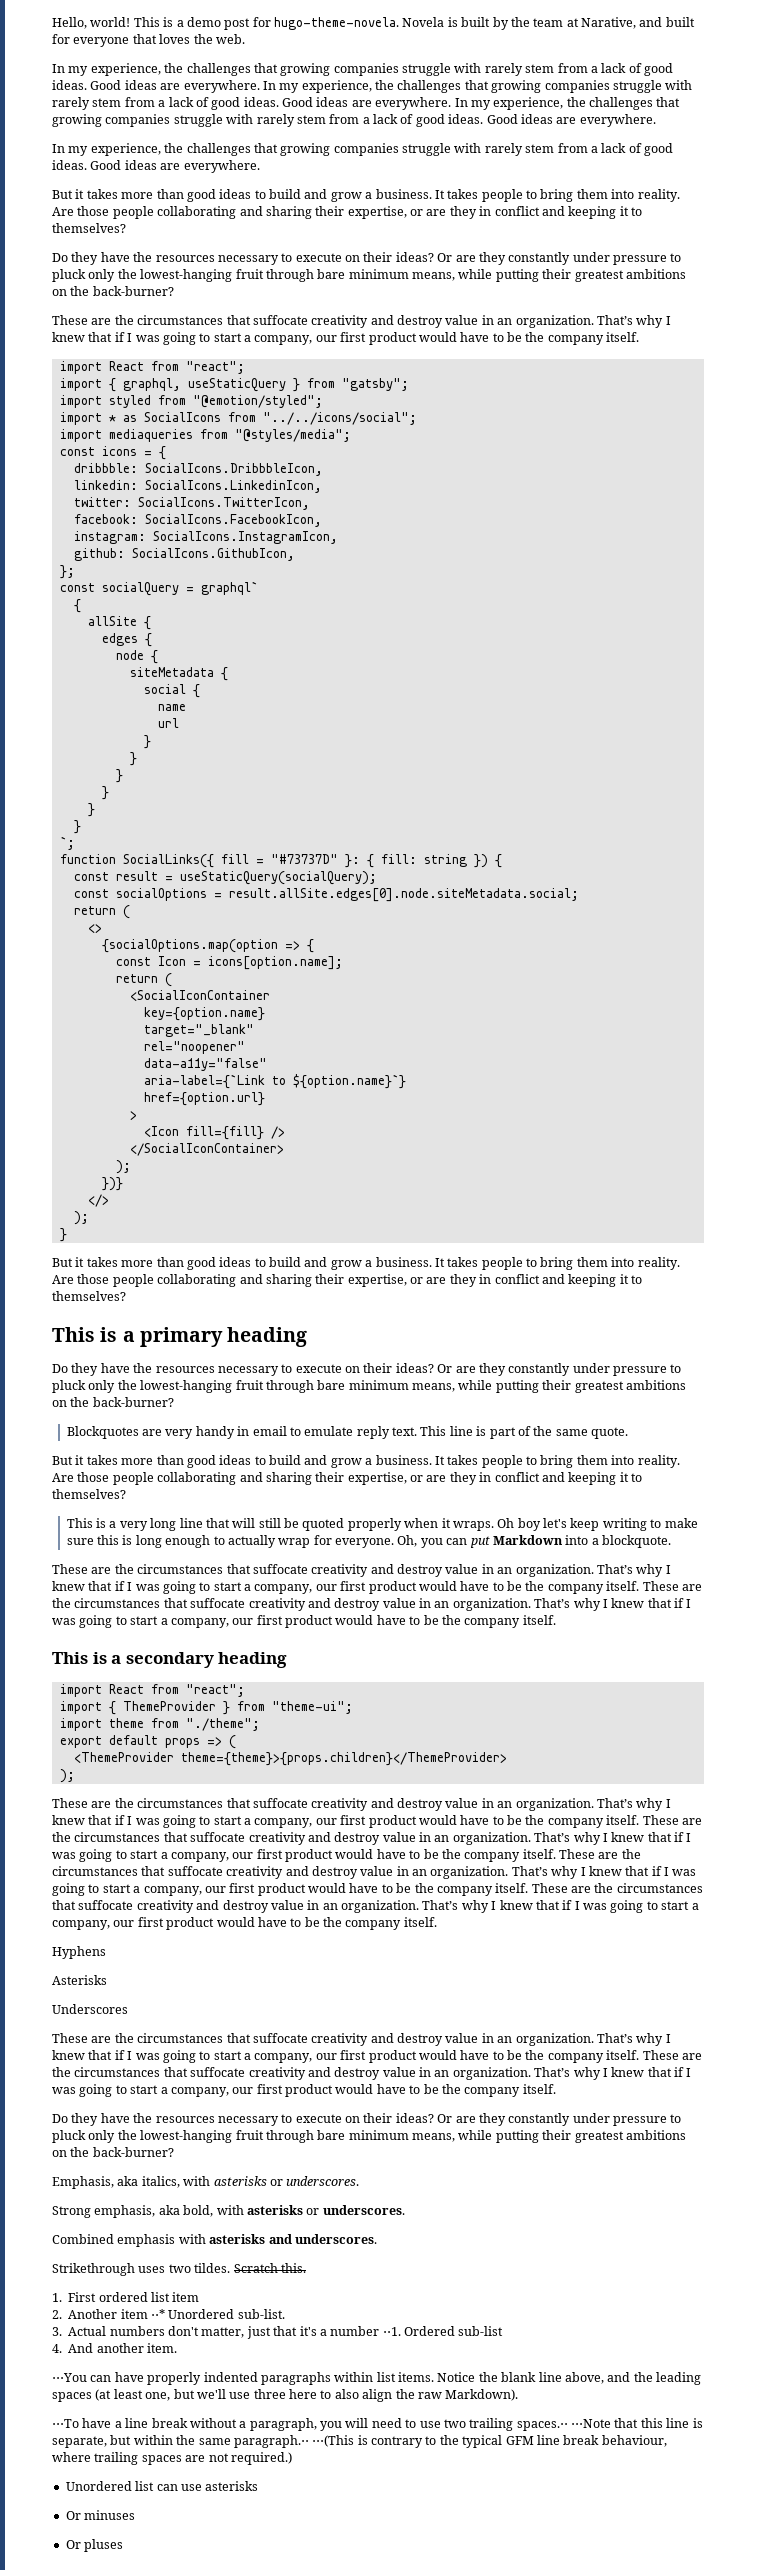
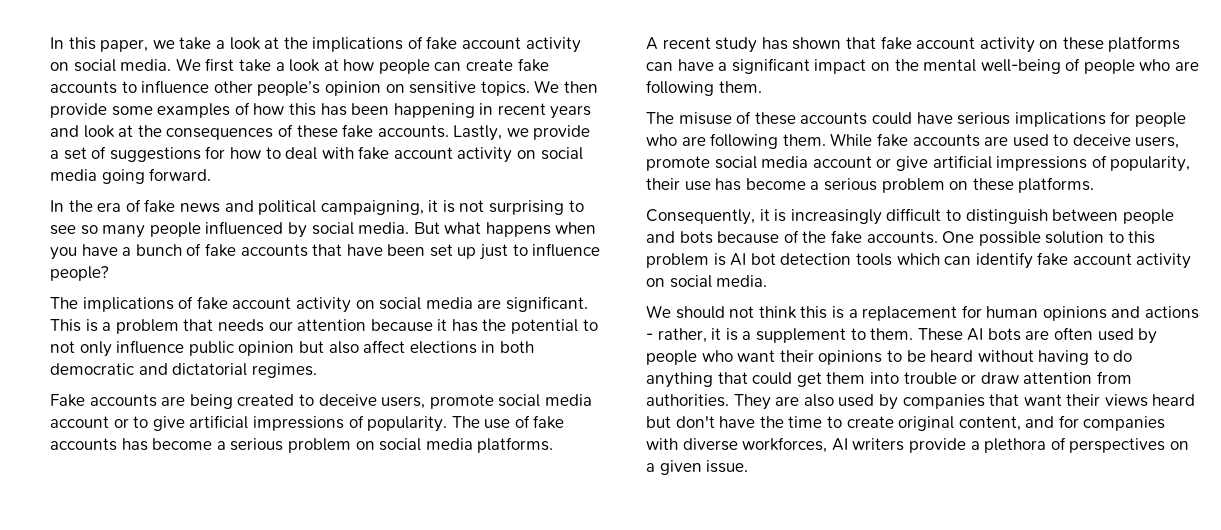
[52,17,695,30] [52,34,245,47] [52,63,673,76] [52,80,693,93] [52,97,681,110] [52,114,656,127] [52,143,673,156] [52,160,260,173] [52,189,680,202] [52,206,642,219] [52,223,126,233] [52,252,682,265] [52,269,686,282] [52,286,174,296] [52,315,671,328] [52,332,640,345] [59,361,245,374] [59,378,409,392] [59,395,323,408] [59,412,417,425] [59,429,351,442] [59,446,166,460] [73,463,323,476] [73,480,322,493] [73,497,310,510] [73,514,322,527] [73,531,338,544] [73,548,295,561] [59,565,75,579] [59,581,258,596] [73,599,81,613] [87,616,151,630] [101,633,152,647] [115,650,158,664] [129,667,228,681] [143,684,200,698] [157,704,186,711] [157,718,179,728] [143,735,151,749] [129,752,137,766] [115,769,123,783] [101,786,109,800] [87,803,95,817] [73,820,81,834] [59,836,75,850] [59,854,502,868] [73,871,377,885] [73,888,579,902] [73,905,130,919] [87,924,102,933] [101,939,314,953] [115,956,343,970] [115,973,172,987] [129,990,270,1001] [143,1007,265,1021] [143,1024,254,1037] [143,1041,245,1054] [143,1058,267,1071] [143,1074,406,1089] [143,1092,265,1106] [129,1111,137,1120] [143,1126,285,1140] [129,1143,284,1156] [115,1160,131,1174] [101,1177,123,1191] [87,1194,109,1207] [73,1211,89,1225] [59,1228,67,1242] [52,1257,680,1270] [52,1274,642,1287] [52,1291,126,1301] [52,1327,308,1347] [52,1363,682,1376] [52,1380,686,1393] [52,1397,174,1407] [66,1426,629,1439] [52,1455,680,1468] [52,1472,642,1485] [52,1489,126,1499] [66,1518,698,1531] [66,1535,672,1548] [52,1564,671,1577] [52,1581,702,1594] [52,1598,692,1611] [52,1615,556,1628] [52,1652,288,1668] [59,1684,245,1697] [59,1701,353,1715] [59,1718,260,1731] [59,1735,236,1749] [73,1752,507,1766] [59,1769,75,1783] [52,1798,671,1811] [52,1815,702,1828] [52,1832,692,1845] [52,1849,641,1862] [52,1866,697,1879] [52,1883,703,1896] [52,1900,699,1913] [52,1917,437,1930] [52,1946,106,1959] [52,1975,107,1985] [52,2004,128,2014] [52,2033,671,2046] [52,2050,702,2063] [52,2067,692,2080] [52,2084,556,2097] [52,2113,682,2126] [52,2130,686,2143] [52,2147,174,2157] [52,2176,360,2189] [52,2205,405,2218] [52,2234,377,2247] [52,2263,306,2276] [52,2292,200,2302] [52,2309,285,2319] [52,2326,504,2339] [52,2343,177,2353] [52,2372,701,2385] [52,2389,519,2402] [52,2418,703,2431] [52,2435,667,2448] [52,2452,292,2465] [65,2481,259,2491] [65,2510,136,2520] [65,2539,124,2552] Hello, world! This is a demo post for hugo-theme-novela. Novela is built by the team at Narative, and built for everyone that loves the web. // In my experience, the challenges that growing companies struggle with rarely stem from a lack of good ideas. Good ideas are everywhere. In my experience, the challenges that growing companies struggle with rarely stem from a lack of good ideas. Good ideas are everywhere. In my experience, the challenges that growing companies struggle with rarely stem from a lack of good ideas. Good ideas are everywhere. // In my experience, the challenges that growing companies struggle with rarely stem from a lack of good ideas. Good ideas are everywhere. // But it takes more than good ideas to build and grow a business. It takes people to bring them into reality. Are those people collaborating and sharing their expertise, or are they in conflict and keeping it to themselves? // Do they have the resources necessary to execute on their ideas? Or are they constantly under pressure to pluck only the lowest-hanging fruit through bare minimum means, while putting their greatest ambitions on the back-burner? // These are the circumstances that suffocate creativity and destroy value in an organization. That’s why I knew that if I was going to start a company, our first product would have to be the company itself. // import React from "react"; // import { graphql, useStaticQuery } from "gatsby"; // import styled from "@emotion/styled"; // import * as SocialIcons from "../../icons/social"; // import mediaqueries from "@styles/media"; // const icons = { // dribbble: SocialIcons.DribbbleIcon, // linkedin: SocialIcons.LinkedinIcon, // twitter: SocialIcons.TwitterIcon, // facebook: SocialIcons.FacebookIcon, // instagram: SocialIcons.InstagramIcon, // github: SocialIcons.GithubIcon, // }; // const socialQuery = graphql` // { // allSite { // edges { // node { // siteMetadata { // social { // name // url // } // } // } // } // } // } // `; // function SocialLinks({ fill = "#73737D" }: { fill: string }) { // const result = useStaticQuery(socialQuery); // const socialOptions = result.allSite.edges[0].node.siteMetadata.social; // return ( // <> // {socialOptions.map(option => { // const Icon = icons[option.name]; // return ( // <SocialIconContainer // key={option.name} // target="_blank" // rel="noopener" // data-a11y="false" // aria-label={`Link to ${option.name}`} // href={option.url} // > // <Icon fill={fill} /> // </SocialIconContainer> // ); // })} // </> // ); // } // But it takes more than good ideas to build and grow a business. It takes people to bring them into reality. Are those people collaborating and sharing their expertise, or are they in conflict and keeping it to themselves? // This is a primary heading // Do they have the resources necessary to execute on their ideas? Or are they constantly under pressure to pluck only the lowest-hanging fruit through bare minimum means, while putting their greatest ambitions on the back-burner? // Blockquotes are very handy in email to emulate reply text. This line is part of the same quote. // But it takes more than good ideas to build and grow a business. It takes people to bring them into reality. Are those people collaborating and sharing their expertise, or are they in conflict and keeping it to themselves? // This is a very long line that will still be quoted properly when it wraps. Oh boy let's keep writing to make sure this is long enough to actually wrap for everyone. Oh, you can put Markdown into a blockquote. // These are the circumstances that suffocate creativity and destroy value in an organization. That’s why I knew that if I was going to start a company, our first product would have to be the company itself. These are the circumstances that suffocate creativity and destroy value in an organization. That’s why I knew that if I was going to start a company, our first product would have to be the company itself. // This is a secondary heading // import React from "react"; // import { ThemeProvider } from "theme-ui"; // import theme from "./theme"; // export default props => ( // <ThemeProvider theme={theme}>{props.children}</ThemeProvider> // ); // These are the circumstances that suffocate creativity and destroy value in an organization. That’s why I knew that if I was going to start a company, our first product would have to be the company itself. These are the circumstances that suffocate creativity and destroy value in an organization. That’s why I knew that if I was going to start a company, our first product would have to be the company itself. These are the circumstances that suffocate creativity and destroy value in an organization. That’s why I knew that if I was going to start a company, our first product would have to be the company itself. These are the circumstances that suffocate creativity and destroy value in an organization. That’s why I knew that if I was going to start a company, our first product would have to be the company itself. // Hyphens // Asterisks // Underscores // These are the circumstances that suffocate creativity and destroy value in an organization. That’s why I knew that if I was going to start a company, our first product would have to be the company itself. These are the circumstances that suffocate creativity and destroy value in an organization. That’s why I knew that if I was going to start a company, our first product would have to be the company itself. // Do they have the resources necessary to execute on their ideas? Or are they constantly under pressure to pluck only the lowest-hanging fruit through bare minimum means, while putting their greatest ambitions on the back-burner? // Emphasis, aka italics, with asterisks or underscores. // Strong emphasis, aka bold, with asterisks or underscores. // Combined emphasis with asterisks and underscores. // Strikethrough uses two tildes. Scratch this. // 1. First ordered list item // 2. Another item ⋅⋅* Unordered sub-list. // 3. Actual numbers don't matter, just that it's a number ⋅⋅1. Ordered sub-list // 4. And another item. // ⋅⋅⋅You can have properly indented paragraphs within list items. Notice the blank line above, and the leading spaces (at least one, but we'll use three here to also align the raw Markdown). // ⋅⋅⋅To have a line break without a paragraph, you will need to use two trailing spaces.⋅⋅ ⋅⋅⋅Note that this line is separate, but within the same paragraph.⋅⋅ ⋅⋅⋅(This is contrary to the typical GFM line break behaviour, where trailing spaces are not required.) // Unordered list can use asterisks // Or minuses // Or pluses -> [50,36,581,53] [50,58,549,74] [50,80,598,96] [50,102,592,119] [50,124,591,141] [50,146,583,163] [50,168,212,184] [50,199,584,215] [50,221,597,238] [50,243,601,260] [50,266,109,281] [50,296,588,313] [50,319,598,334] [50,340,534,357] [50,363,317,378] [50,394,592,409] [50,415,565,432] [50,437,554,453] [646,36,1181,53] [646,58,1200,74] [646,80,762,96] [646,111,1186,127] [646,133,1180,149] [646,155,1191,172] [646,177,1095,193] [646,208,1174,225] [646,230,1156,246] [646,252,1192,269] [646,275,768,288] [646,305,1200,321] [646,327,1158,344] [646,350,1133,365] [646,371,1132,388] [646,394,1196,410] [646,415,1166,431] [646,437,1189,453] [646,460,749,475] In this paper, we take a look at the implications of fake account activity on social media. We first take a look at how people can create fake accounts to influence other people’s opinion on sensitive topics. We then provide some examples of how this has been happening in recent years and look at the consequences of these fake accounts. Lastly, we provide a set of suggestions for how to deal with fake account activity on social media going forward. // In the era of fake news and political campaigning, it is not surprising to see so many people influenced by social media. But what happens when you have a bunch of fake accounts that have been set up just to influence people? // The implications of fake account activity on social media are significant. This is a problem that needs our attention because it has the potential to not only influence public opinion but also affect elections in both democratic and dictatorial regimes. // Fake accounts are being created to deceive users, promote social media account or to give artificial impressions of popularity. The use of fake accounts has become a serious problem on social media platforms. // A recent study has shown that fake account activity on these platforms can have a significant impact on the mental well-being of people who are following them. // The misuse of these accounts could have serious implications for people who are following them. While fake accounts are used to deceive users, promote social media account or give artificial impressions of popularity, their use has become a serious problem on these platforms. // Consequently, it is increasingly difficult to distinguish between people and bots because of the fake accounts. One possible solution to this problem is AI bot detection tools which can identify fake account activity on social media. // We should not think this is a replacement for human opinions and actions - rather, it is a supplement to them. These AI bots are often used by people who want their opinions to be heard without having to do anything that could get them into trouble or draw attention from authorities. They are also used by companies that want their views heard but don't have the time to create original content, and for companies with diverse workforces, AI writers provide a plethora of perspectives on a given issue.

